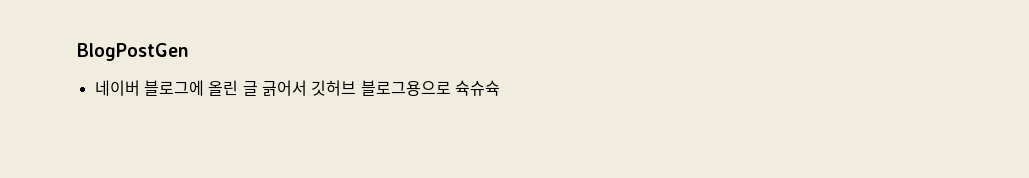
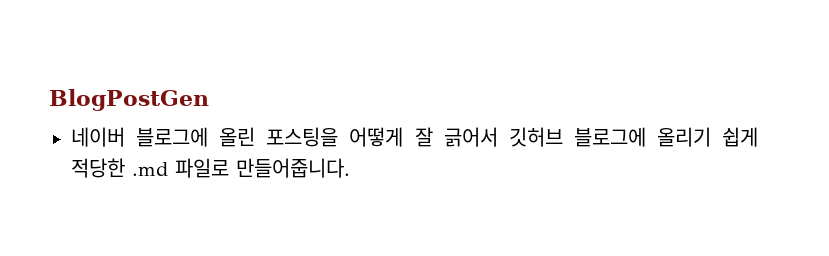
[242,80,500,97] 글 긁어서 깃허브 블로그용으로 슉슈슉 -> [266,127,759,147] [71,158,350,178] 포스팅을 어떻게 잘 긁어서 깃허브 블로그에 올리기 쉽게 적당한 .md 파일로 만들어줍니다.

